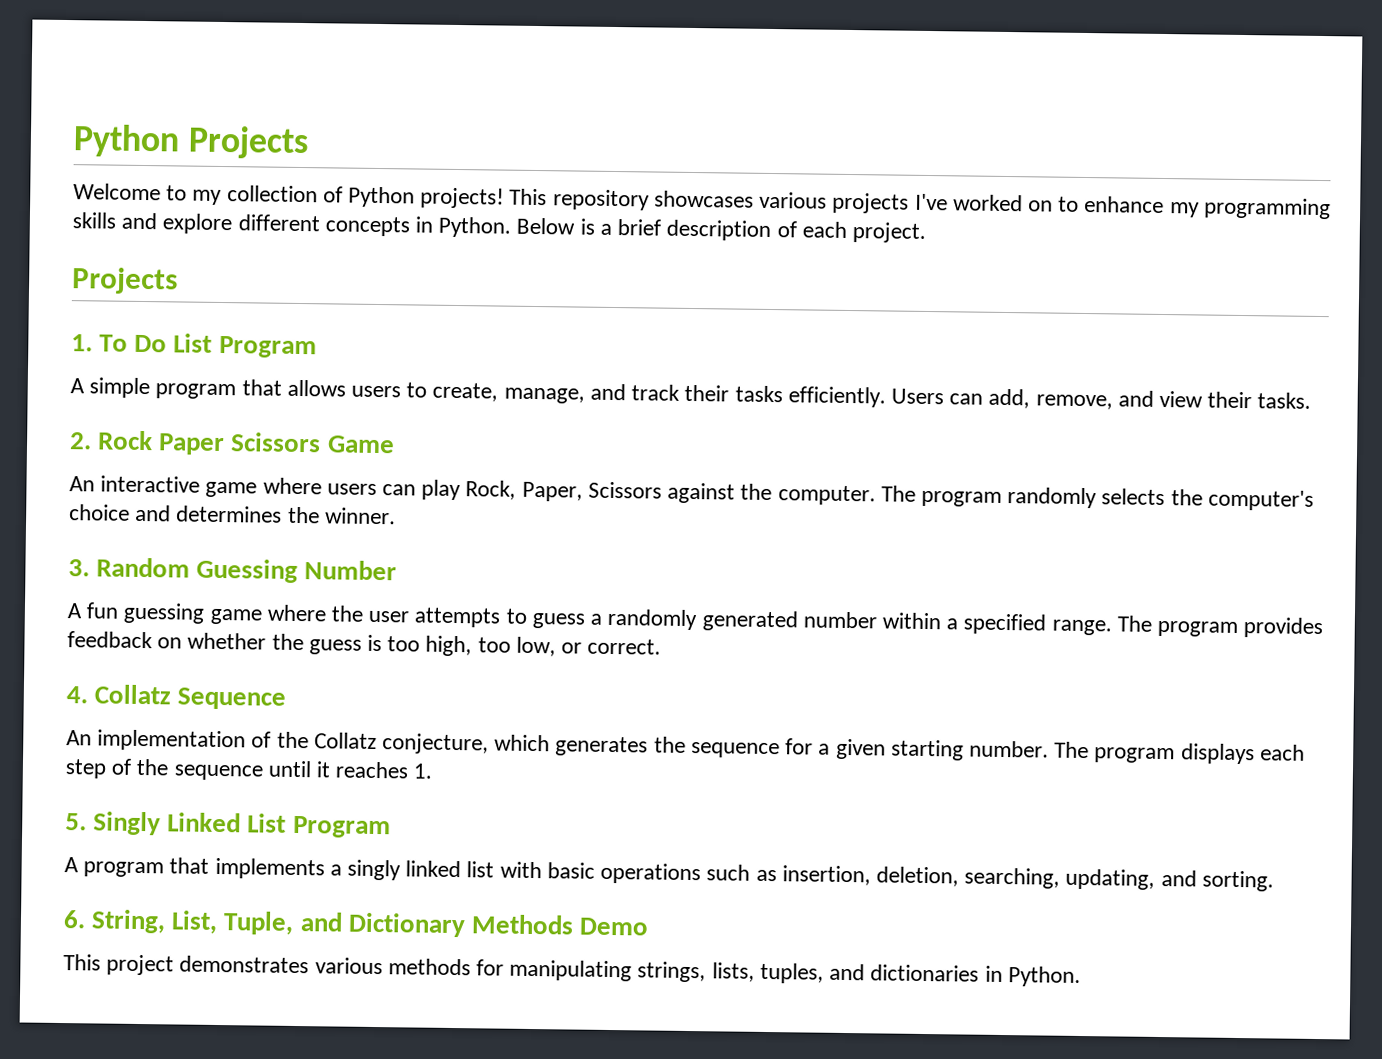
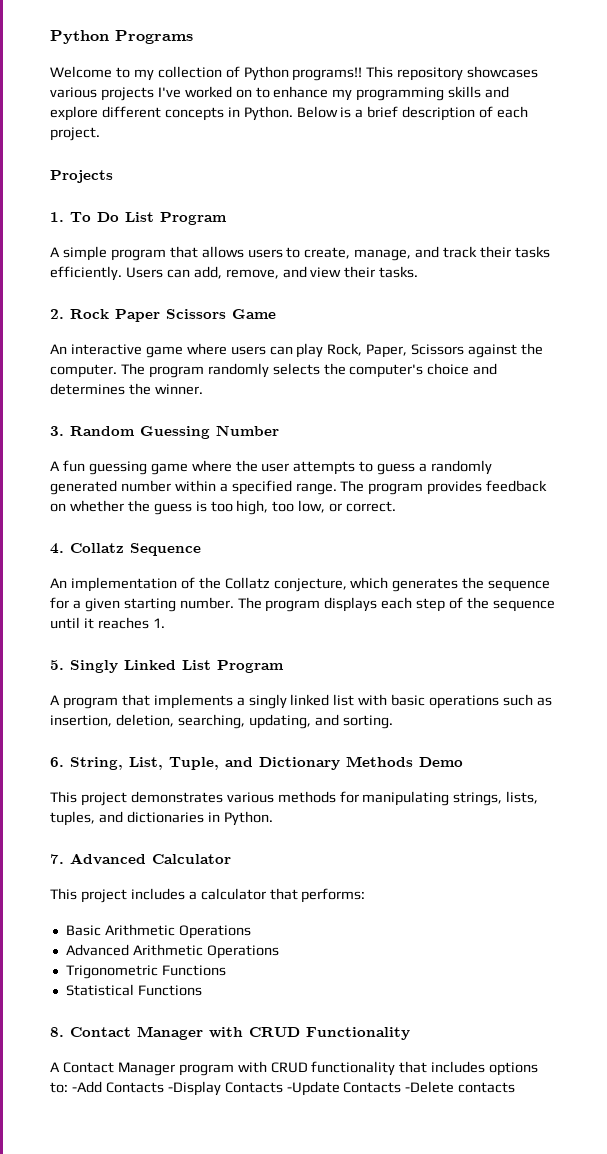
[73,124,309,160] Python Projects -> [50,30,193,44] Python Programs
[420,187,505,209] projects! -> [292,67,363,81] programs!!
(1081, 976) none -> [50,853,231,865] [50,888,366,903] [65,924,251,939] [65,944,279,959] [65,965,226,979] [65,984,202,996] [50,1026,410,1040] [50,1061,539,1076] [50,1081,516,1096] // 7. Advanced Calculator // This project includes a calculator that performs: // Basic Arithmetic Operations // Advanced Arithmetic Operations // Trigonometric Functions // Statistical Functions // 8. Contact Manager with CRUD Functionality // A Contact Manager program with CRUD functionality that includes options to: -Add Contacts -Display Contacts -Update Contacts -Delete contacts

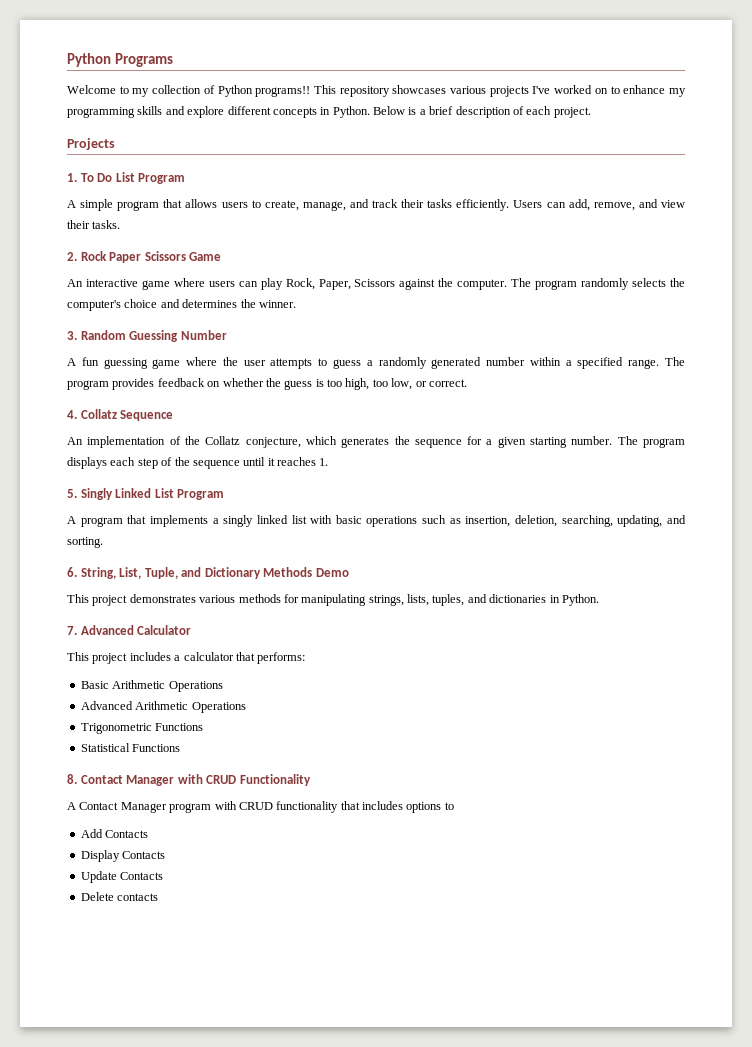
[50,1081,455,1096] to: -Add Contacts -Display Contacts -Update Contacts -Delete -> [444,802,454,810] [80,829,149,838] [80,850,166,862] [80,871,164,883] [80,892,114,901] to // Add Contacts // Display Contacts // Update Contacts // Delete

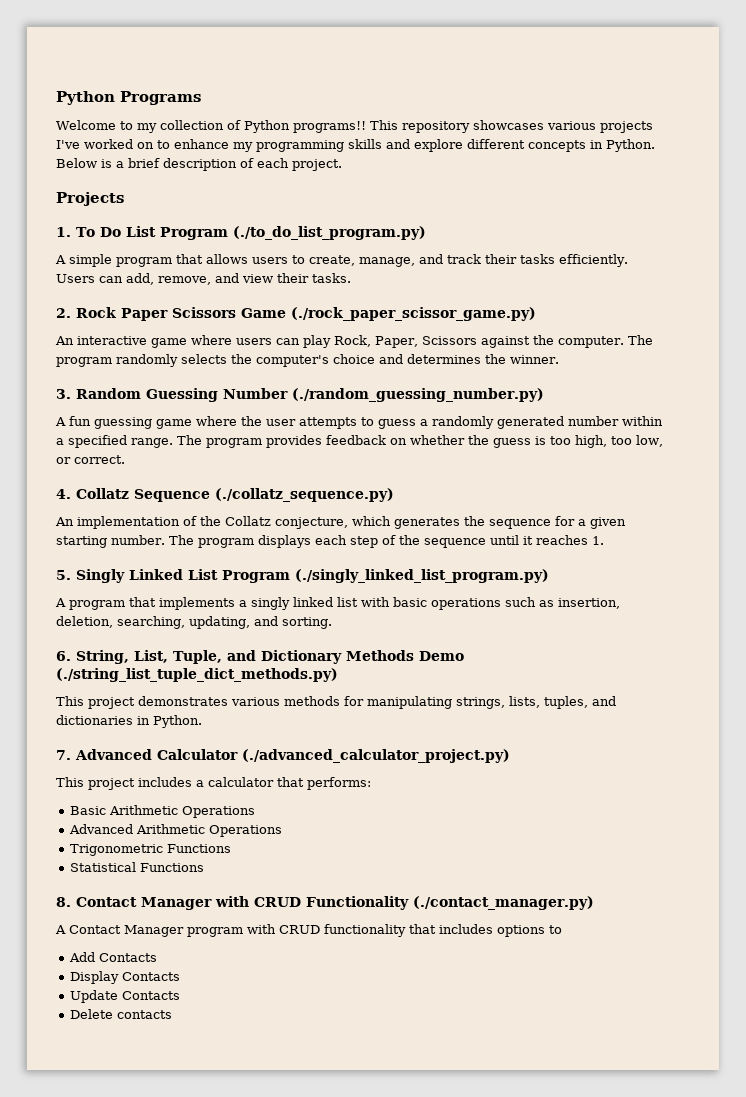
(186, 178) none -> [232,226,426,240] (./to_do_list_program.py)
(222, 256) none -> [291,307,536,321] (./rock_paper_scissor_game.py)
(227, 335) none -> [292,388,544,402] (./random_guessing_number.py)
(174, 415) none -> [215,488,394,502] (./collatz_sequence.py)
(225, 494) none -> [295,569,549,583] (./singly_linked_list_program.py)
(349, 572) none -> [56,668,338,682] (./string_list_tuple_dict_methods.py)
(192, 630) none -> [242,749,510,763] (./advanced_calculator_project.py)
(311, 780) none -> [413,896,594,910] (./contact_manager.py)

